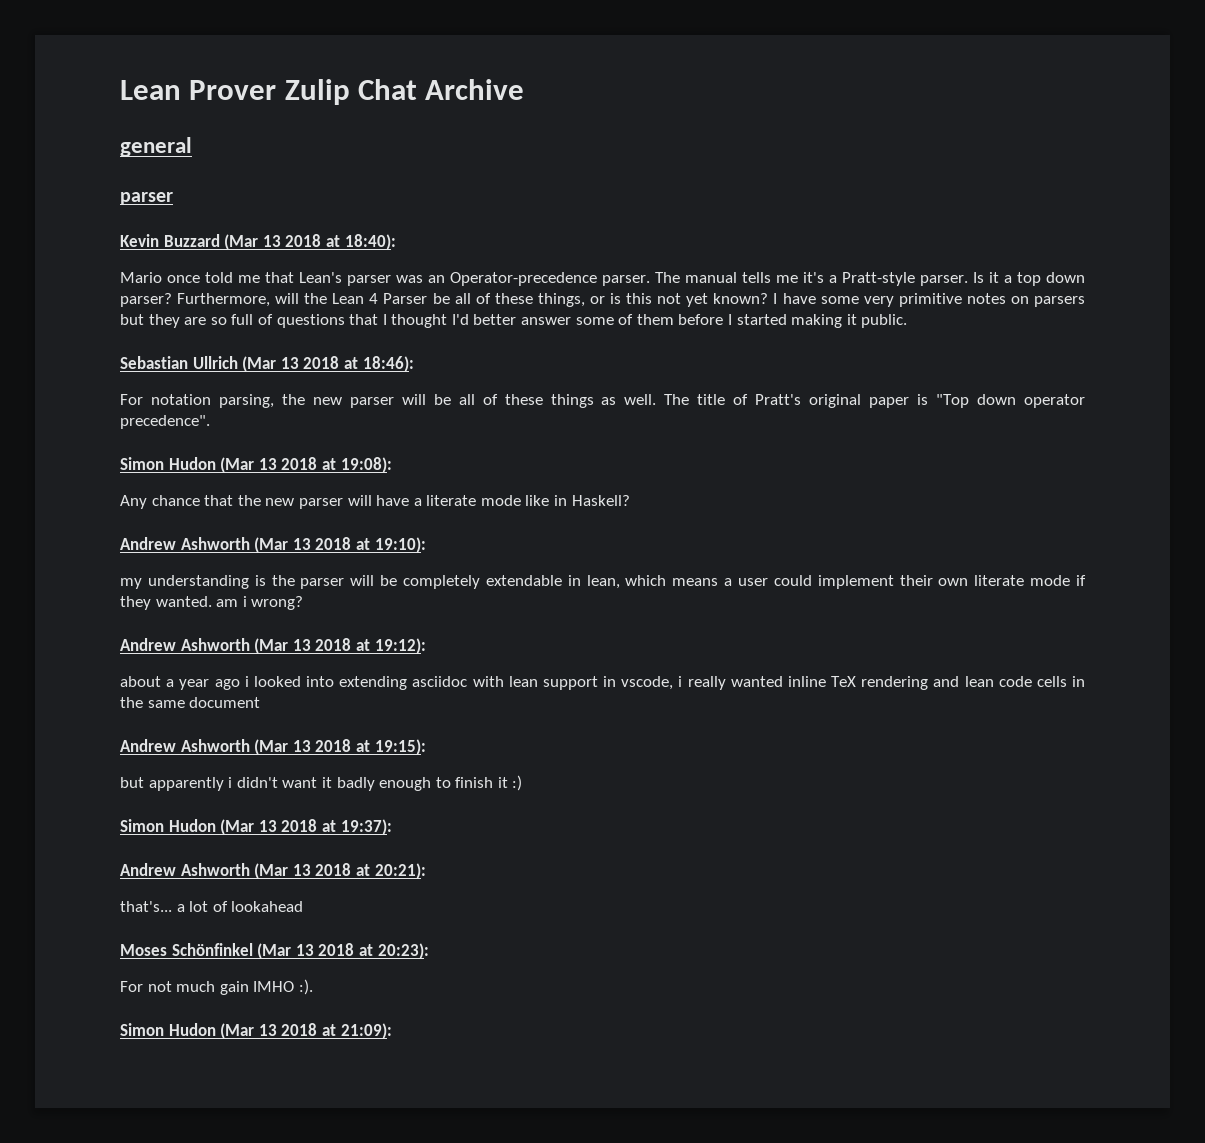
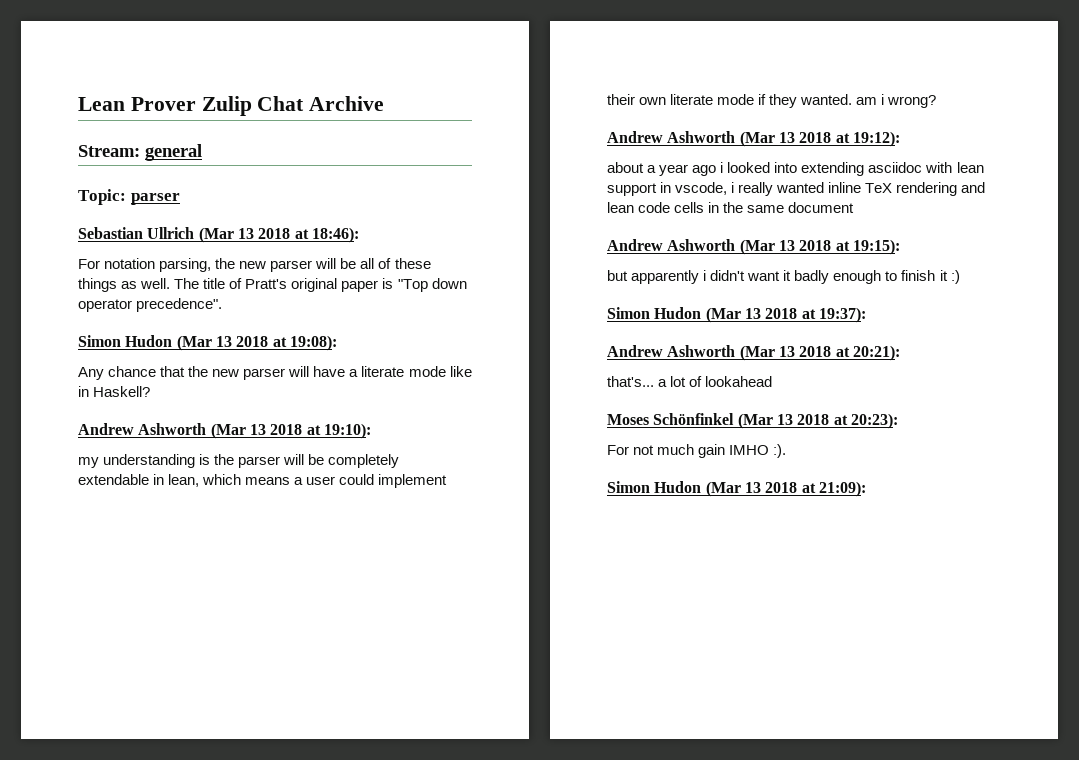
(525, 89) none -> [78,145,140,157] Stream:
[120,192,173,205] [120,234,396,250] [120,272,1085,286] [120,293,1086,307] [120,314,908,328] parser // Kevin Buzzard (Mar 13 2018 at 18:40): // Mario once told me that Lean's parser was an Operator-precedence parser. The manual tells me it's a Pratt-style parser. Is it a top down parser? Furthermore, will the Lean 4 Parser be all of these things, or is this not yet known? I have some very primitive notes on parsers but they are so full of questions that I thought I'd better answer some of them before I started making it public. -> [78,189,180,205] Topic: parser

